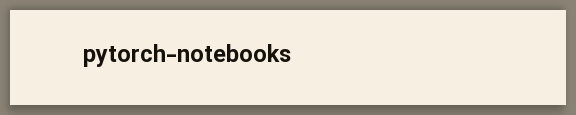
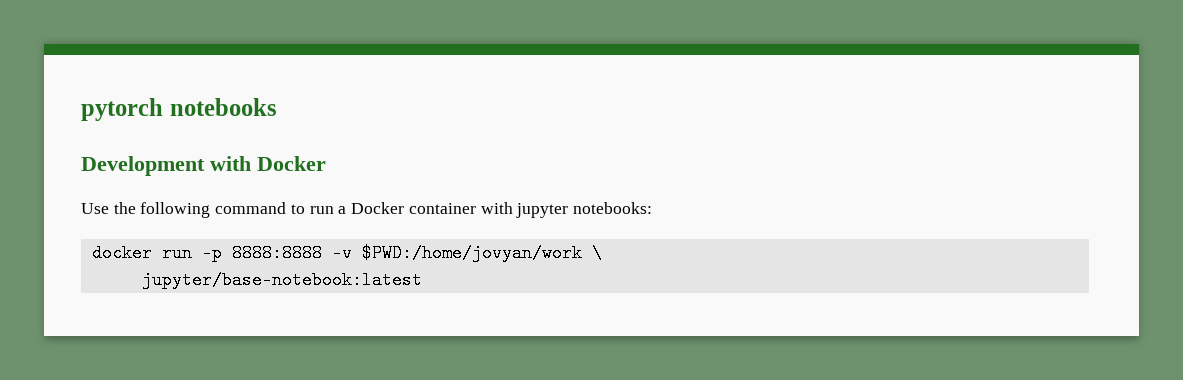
[83,44,291,67] pytorch-notebooks -> [81,98,277,121] [81,156,326,176] [81,202,652,218] [91,244,602,262] [141,271,422,289] pytorch notebooks // Development with Docker // Use the following command to run a Docker container with jupyter notebooks: // docker run -p 8888:8888 -v $PWD:/home/jovyan/work \ // jupyter/base-notebook:latest

